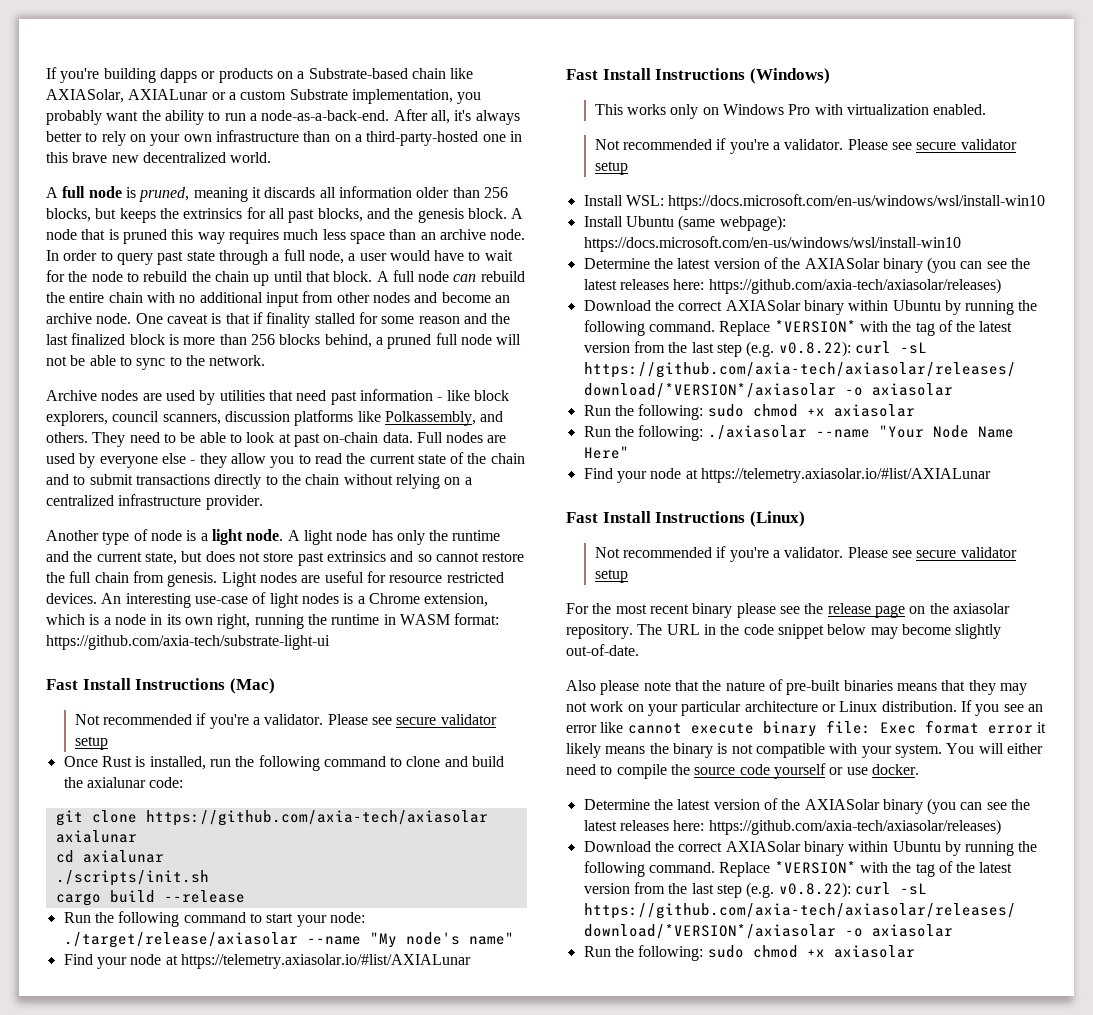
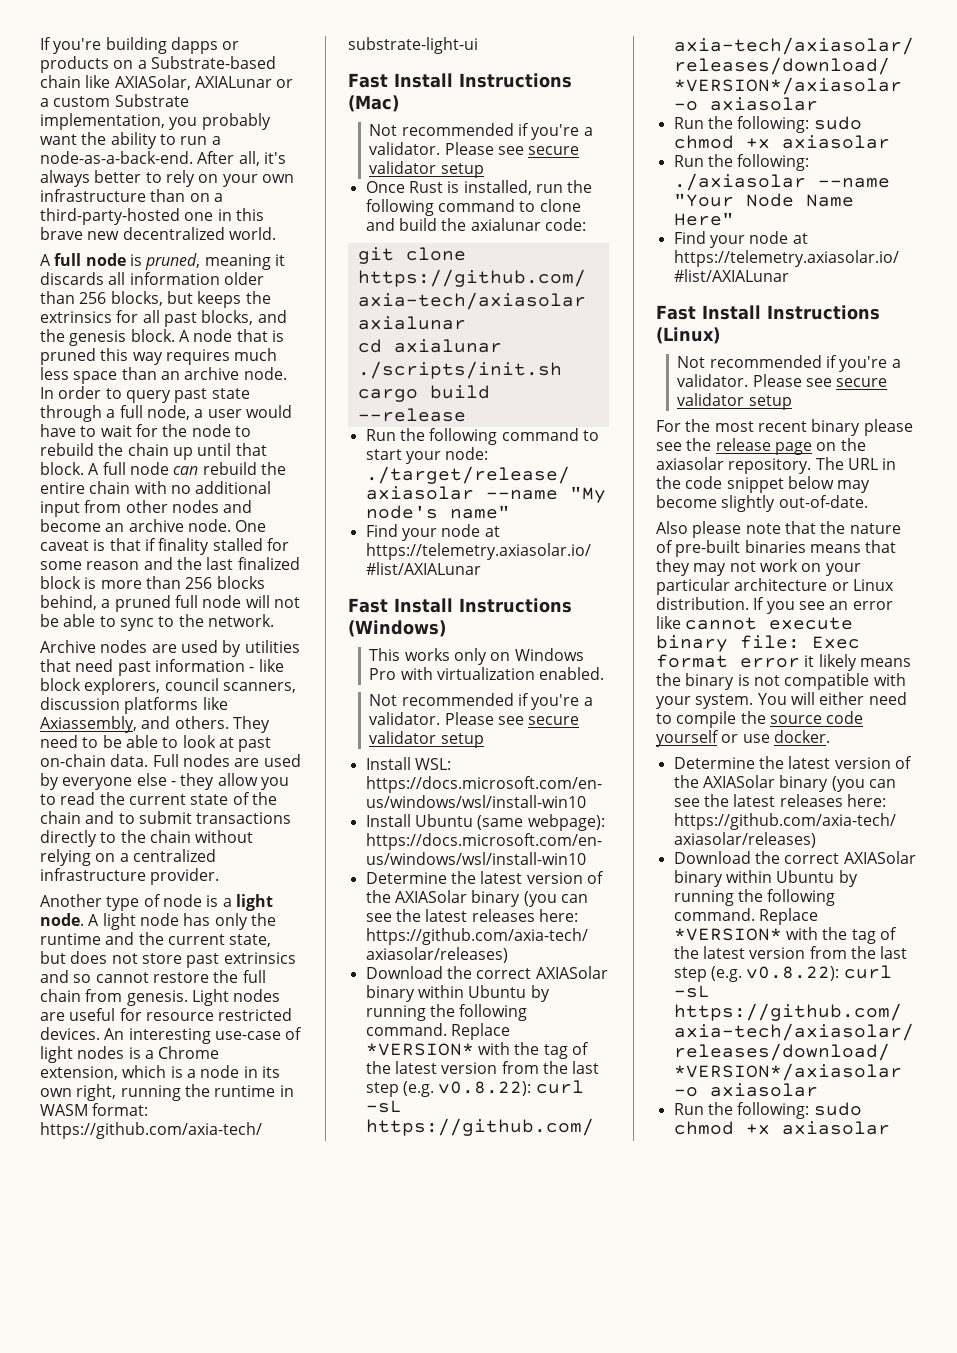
[384,411,476,426] Polkassembly, -> [40,716,137,733] Axiassembly,

